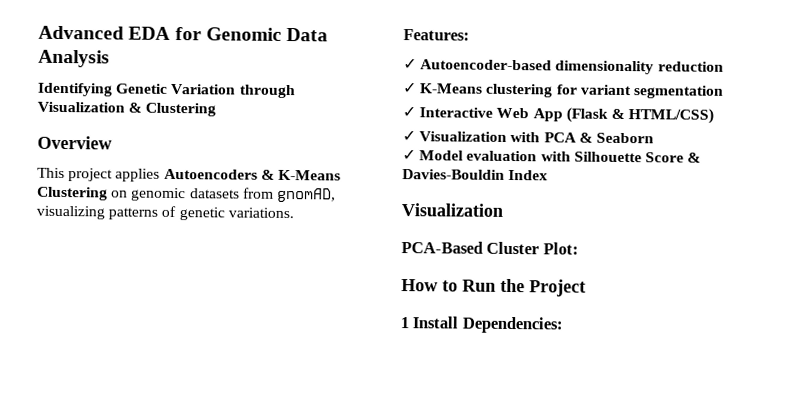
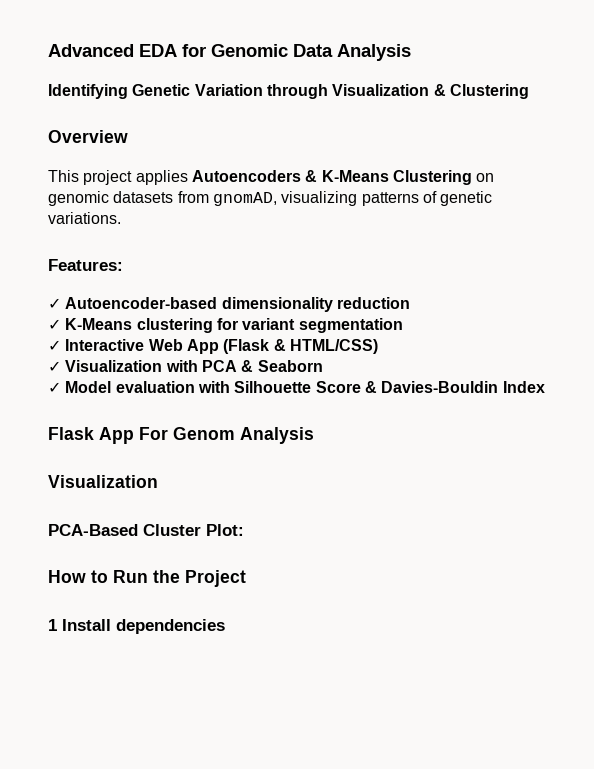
(549, 175) none -> [48,427,314,444] // Flask App For Genom Analysis
[461,316,563,334] Dependencies: -> [116,619,225,634] dependencies

